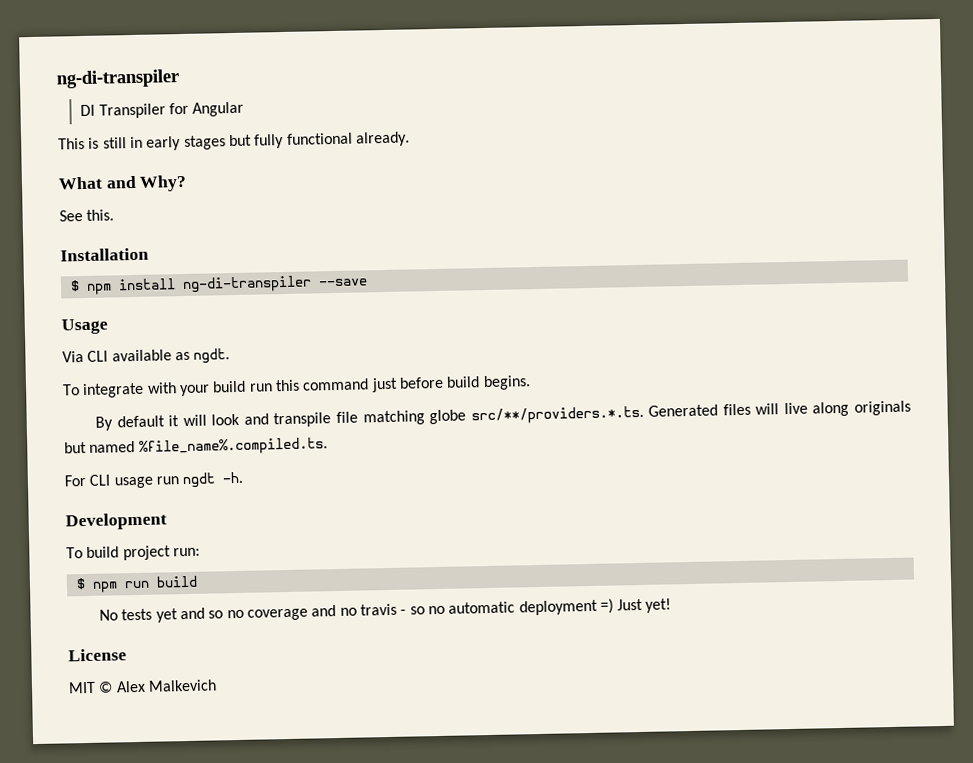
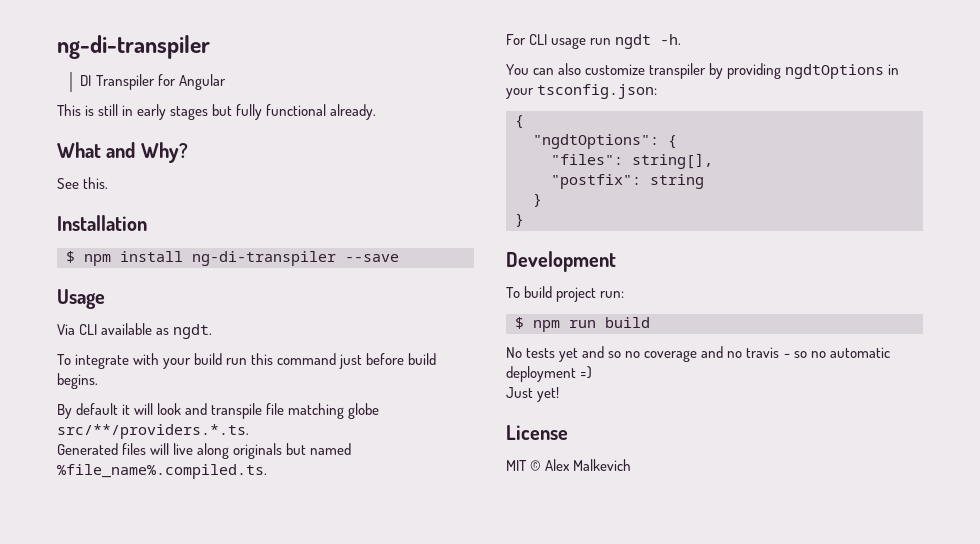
(644, 415) none -> (249, 431) //
(244, 477) none -> [506,63,900,79] [506,84,658,99] [515,115,524,129] [533,134,677,149] [551,153,713,169] [551,174,704,189] [533,193,542,207] [515,213,524,227] // You can also customize transpiler by providing ngdtOptions in your tsconfig.json: // { // "ngdtOptions": { // "files": string[], // "postfix": string // } // }
(614, 606) none -> (593, 372) //

